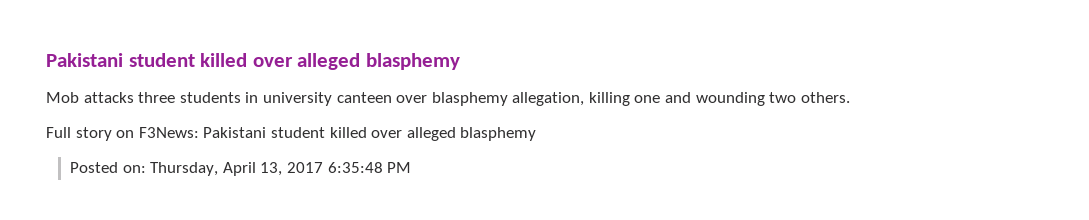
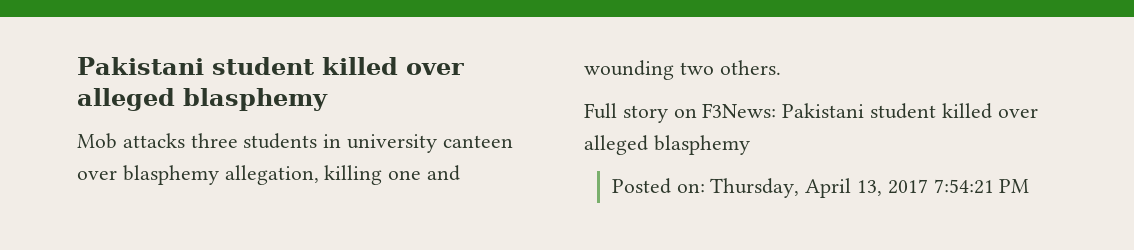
[327,162,383,173] 6:35:48 -> [933,179,994,194] 7:54:21

